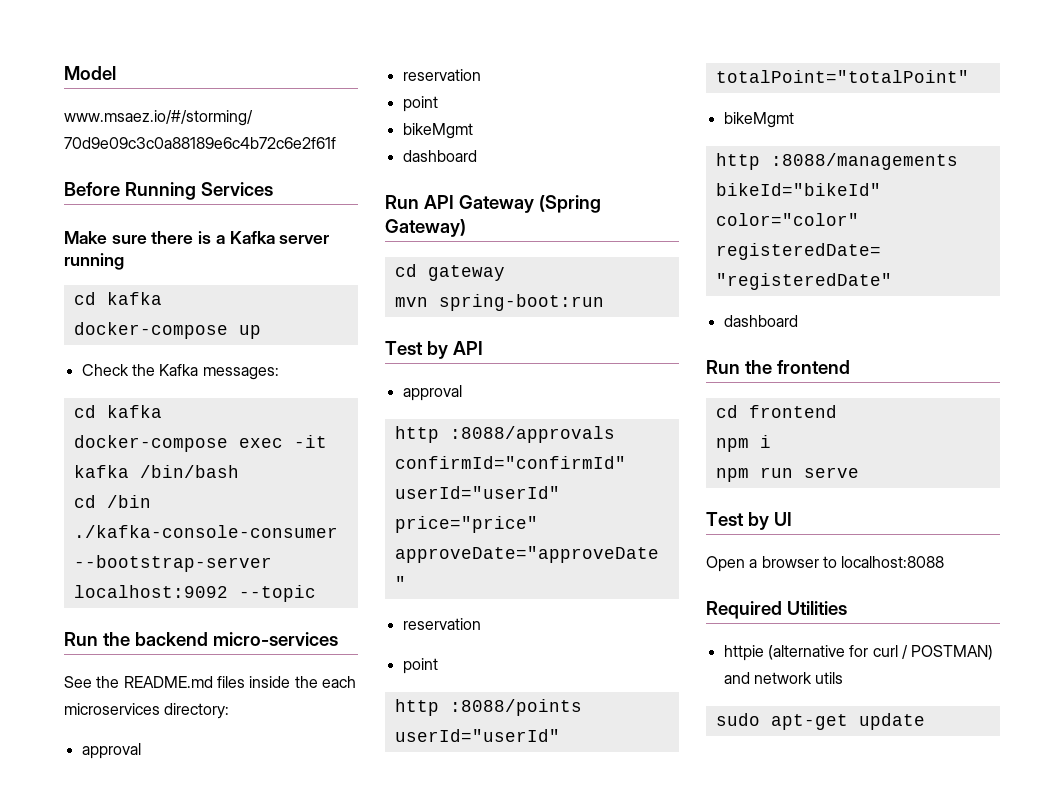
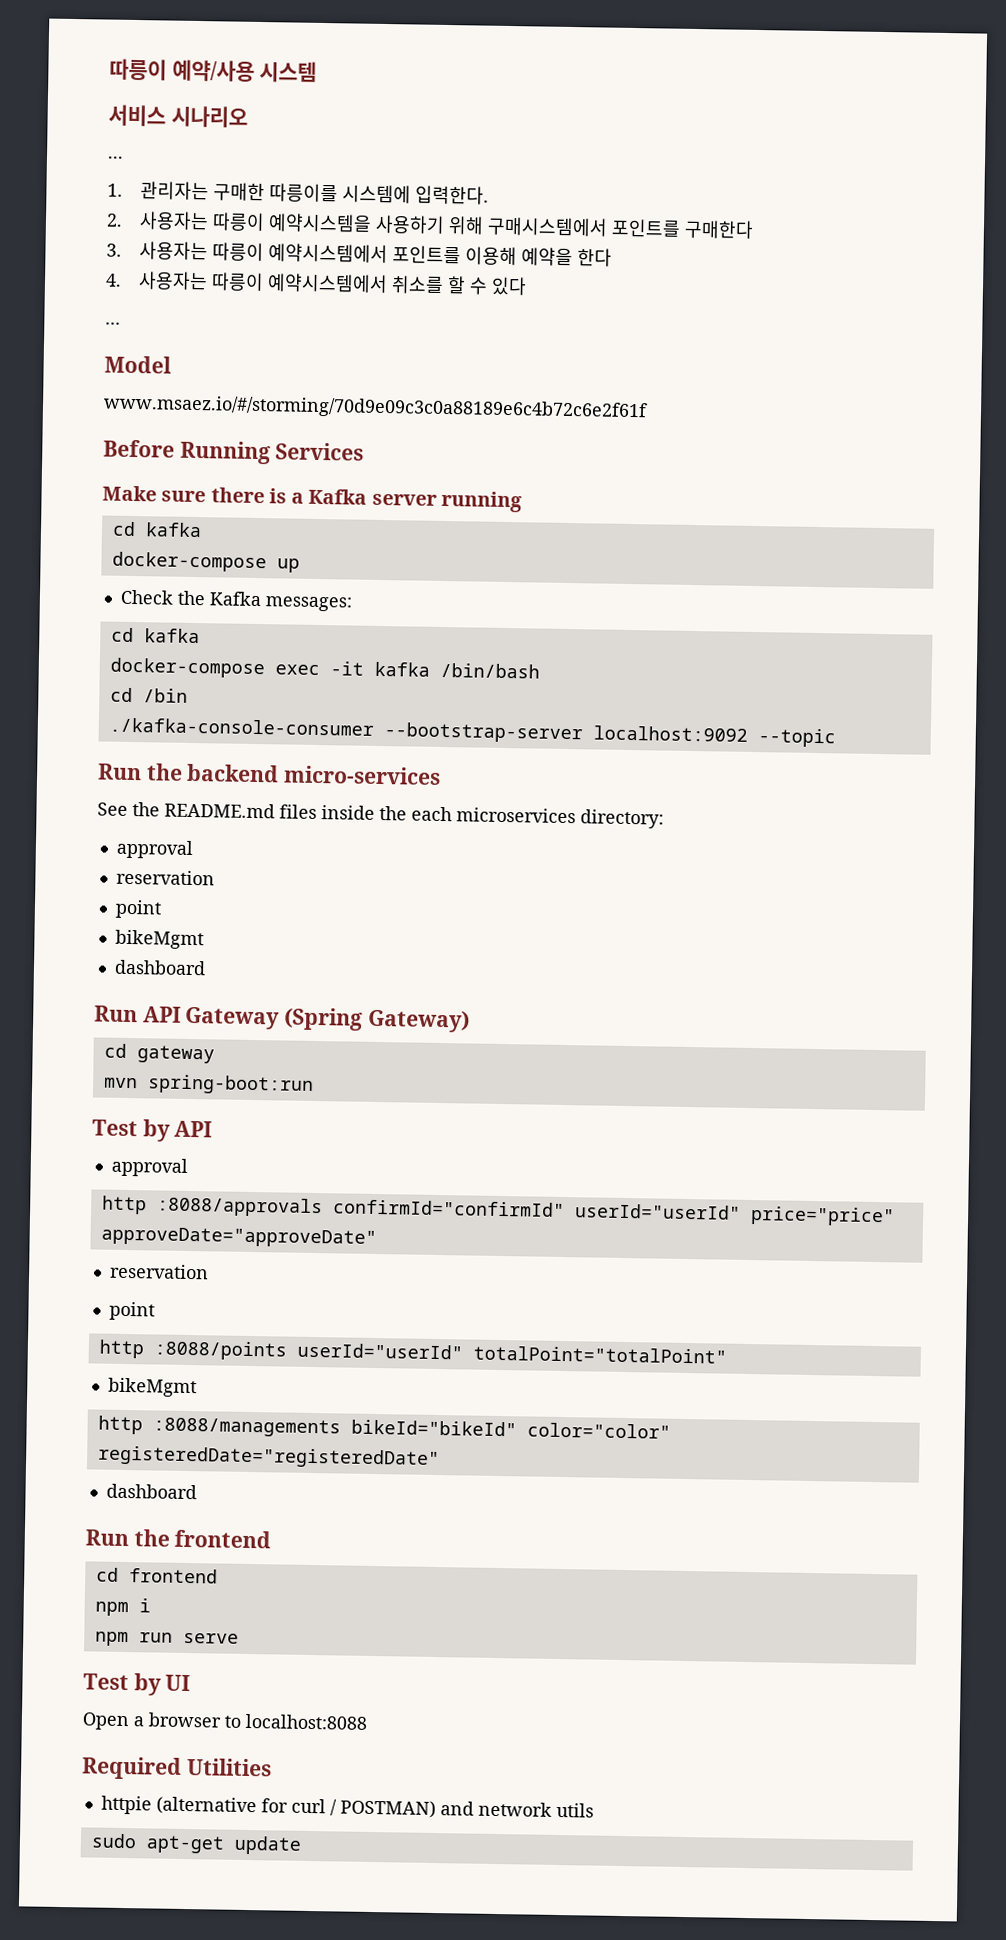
(64, 73) none -> [109,58,318,83] [108,104,248,128] [107,155,124,159] [107,181,490,205] [106,211,755,239] [106,241,613,267] [105,271,528,296] [105,321,121,325] 따릉이 예약/사용 시스템 // 서비스 시나리오 // ... // 1. 관리자는 구매한 따릉이를 시스템에 입력한다. // 2. 사용자는 따릉이 예약시스템을 사용하기 위해 구매시스템에서 포인트를 구매한다 // 3. 사용자는 따릉이 예약시스템에서 포인트를 이용해 예약을 한다 // 4. 사용자는 따릉이 예약시스템에서 취소를 할 수 있다 // ... //

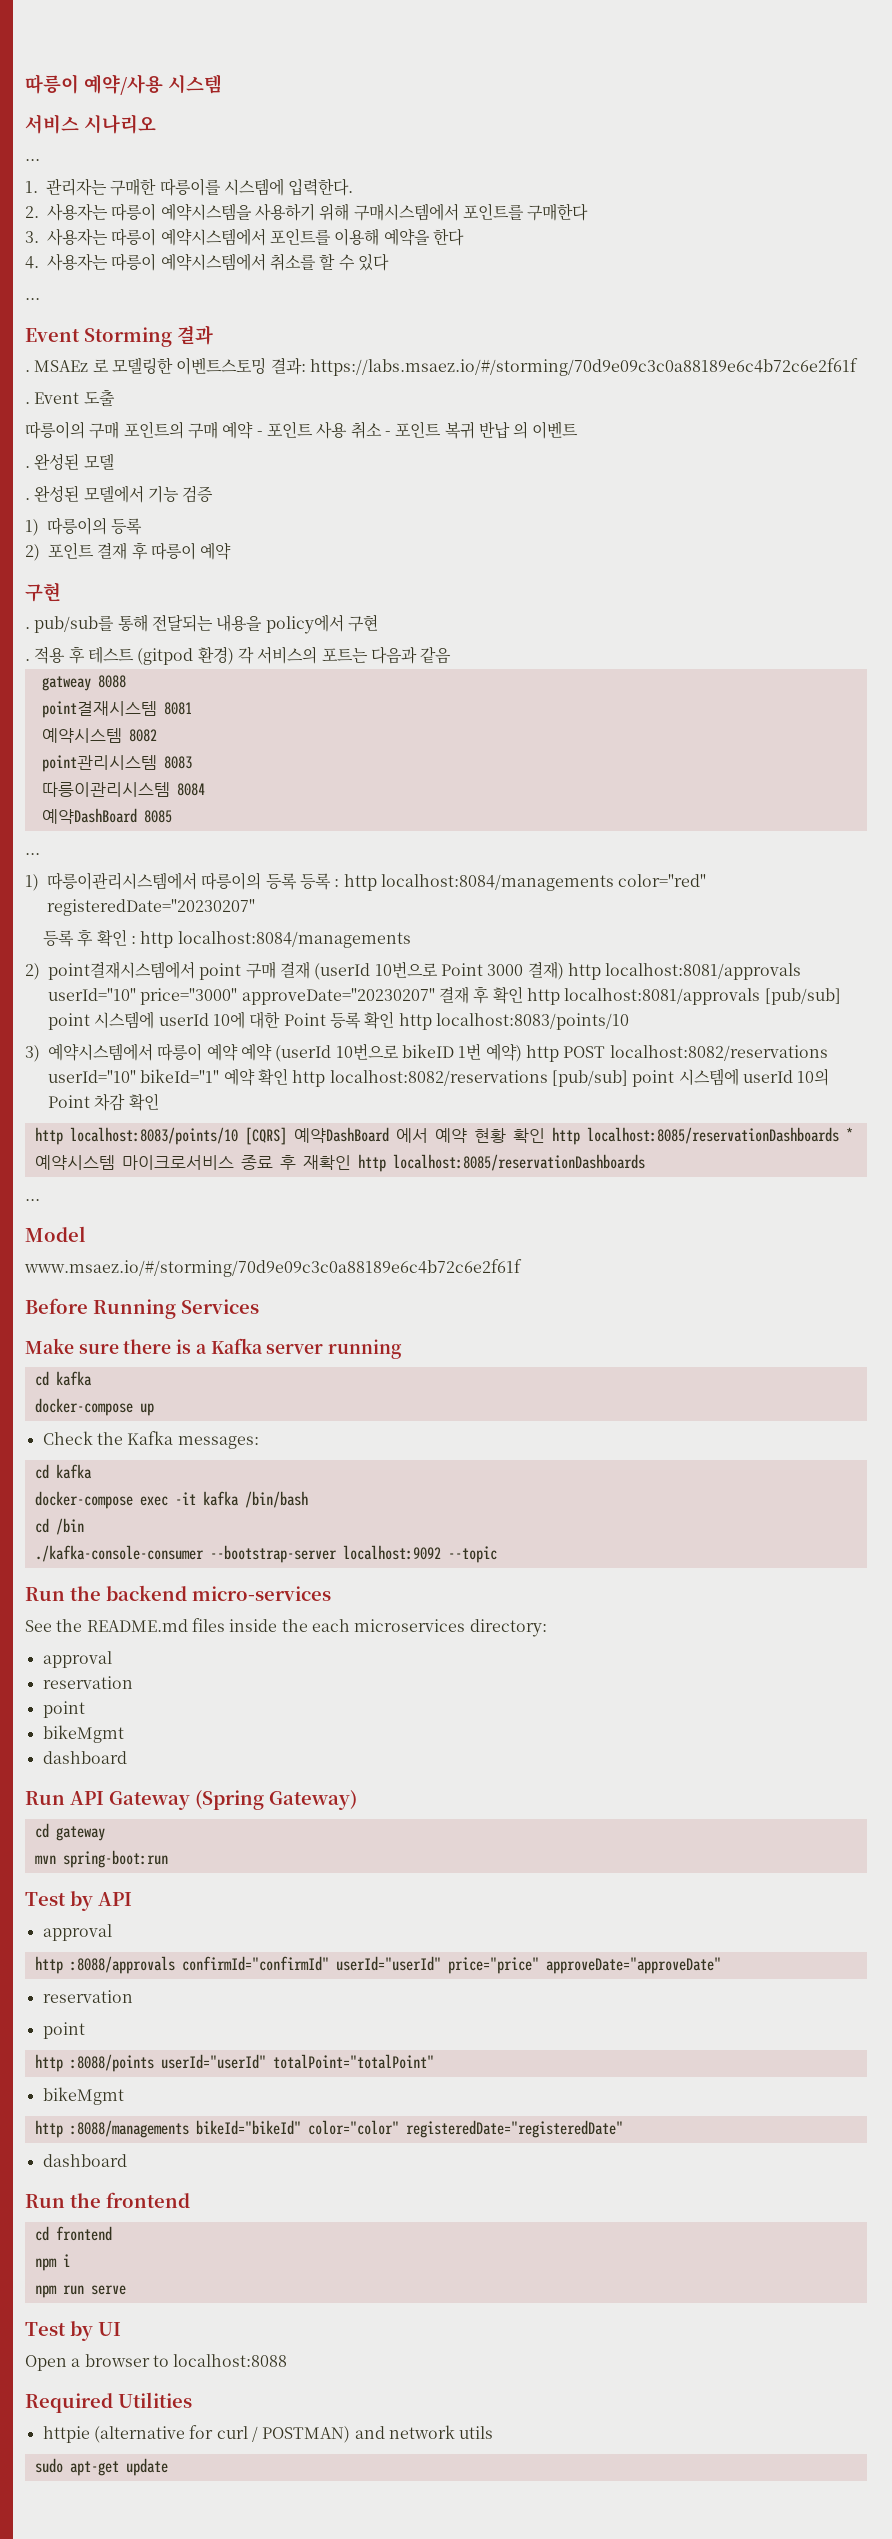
(121, 323) none -> [25,325,213,347] [25,357,858,376] [25,389,115,407] [25,421,579,439] [25,453,114,470] [25,485,214,503] [25,517,143,536] [25,542,232,561] [25,582,61,602] [25,614,378,634] [25,646,452,665] [41,675,126,691] [41,701,192,718] [41,728,157,743] [41,755,192,772] [41,782,205,797] [41,808,172,824] [25,853,40,855] [25,872,707,891] [47,899,255,916] [43,929,411,948] [25,961,802,980] [48,986,841,1005] [48,1011,629,1030] [25,1043,828,1062] [48,1068,830,1087] [48,1093,159,1111] [34,1127,853,1145] [34,1154,645,1172] [25,1199,40,1201] // Event Storming 결과 // . MSAEz 로 모델링한 이벤트스토밍 결과: https://labs.msaez.io/#/storming/70d9e09c3c0a88189e6c4b72c6e2f61f // . Event 도출 // 따릉이의 구매 포인트의 구매 예약 - 포인트 사용 취소 - 포인트 복귀 반납 의 이벤트 // . 완성된 모델 // . 완성된 모델에서 기능 검증 // 1) 따릉이의 등록 // 2) 포인트 결재 후 따릉이 예약 // 구현 // . pub/sub를 통해 전달되는 내용을 policy에서 구현 // . 적용 후 테스트 (gitpod 환경) 각 서비스의 포트는 다음과 같음 // gatweay 8088 // point결재시스템 8081 // 예약시스템 8082 // point관리시스템 8083 // 따릉이관리시스템 8084 // 예약DashBoard 8085 // ... // 1) 따릉이관리시스템에서 따릉이의 등록 등록 : http localhost:8084/managements color="red" registeredDate="20230207" // 등록 후 확인 : http localhost:8084/managements // 2) point결재시스템에서 point 구매 결재 (userId 10번으로 Point 3000 결재) http localhost:8081/approvals userId="10" price="3000" approveDate="20230207" 결재 후 확인 http localhost:8081/approvals [pub/sub] point 시스템에 userId 10에 대한 Point 등록 확인 http localhost:8083/points/10 // 3) 예약시스템에서 따릉이 예약 예약 (userId 10번으로 bikeID 1번 예약) http POST localhost:8082/reservations userId="10" bikeId="1" 예약 확인 http localhost:8082/reservations [pub/sub] point 시스템에 userId 10의 Point 차감 확인 // http localhost:8083/points/10 [CQRS] 예약DashBoard 에서 예약 현황 확인 http localhost:8085/reservationDashboards * 예약시스템 마이크로서비스 종료 후 재확인 http localhost:8085/reservationDashboards // ...

